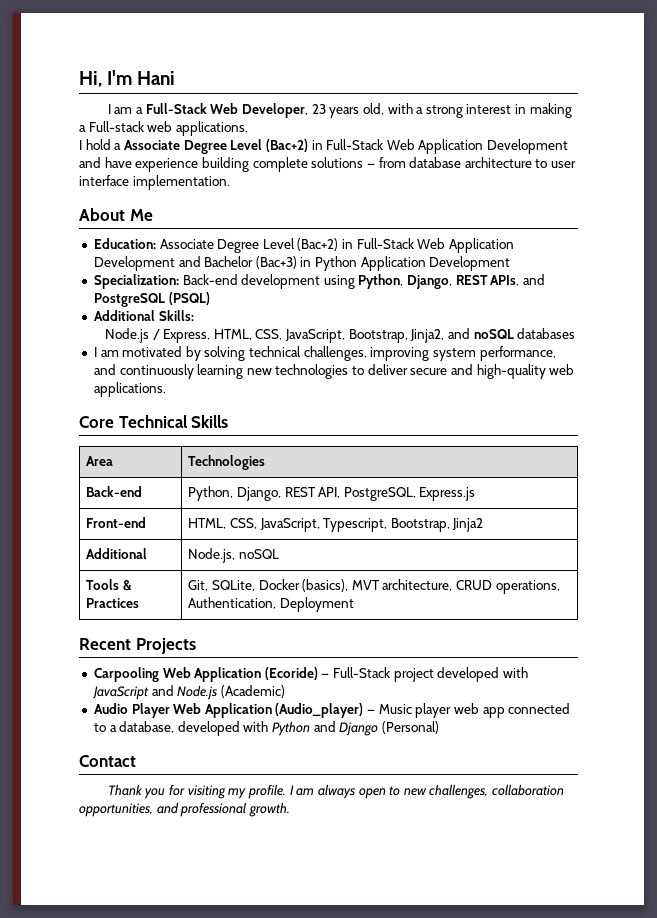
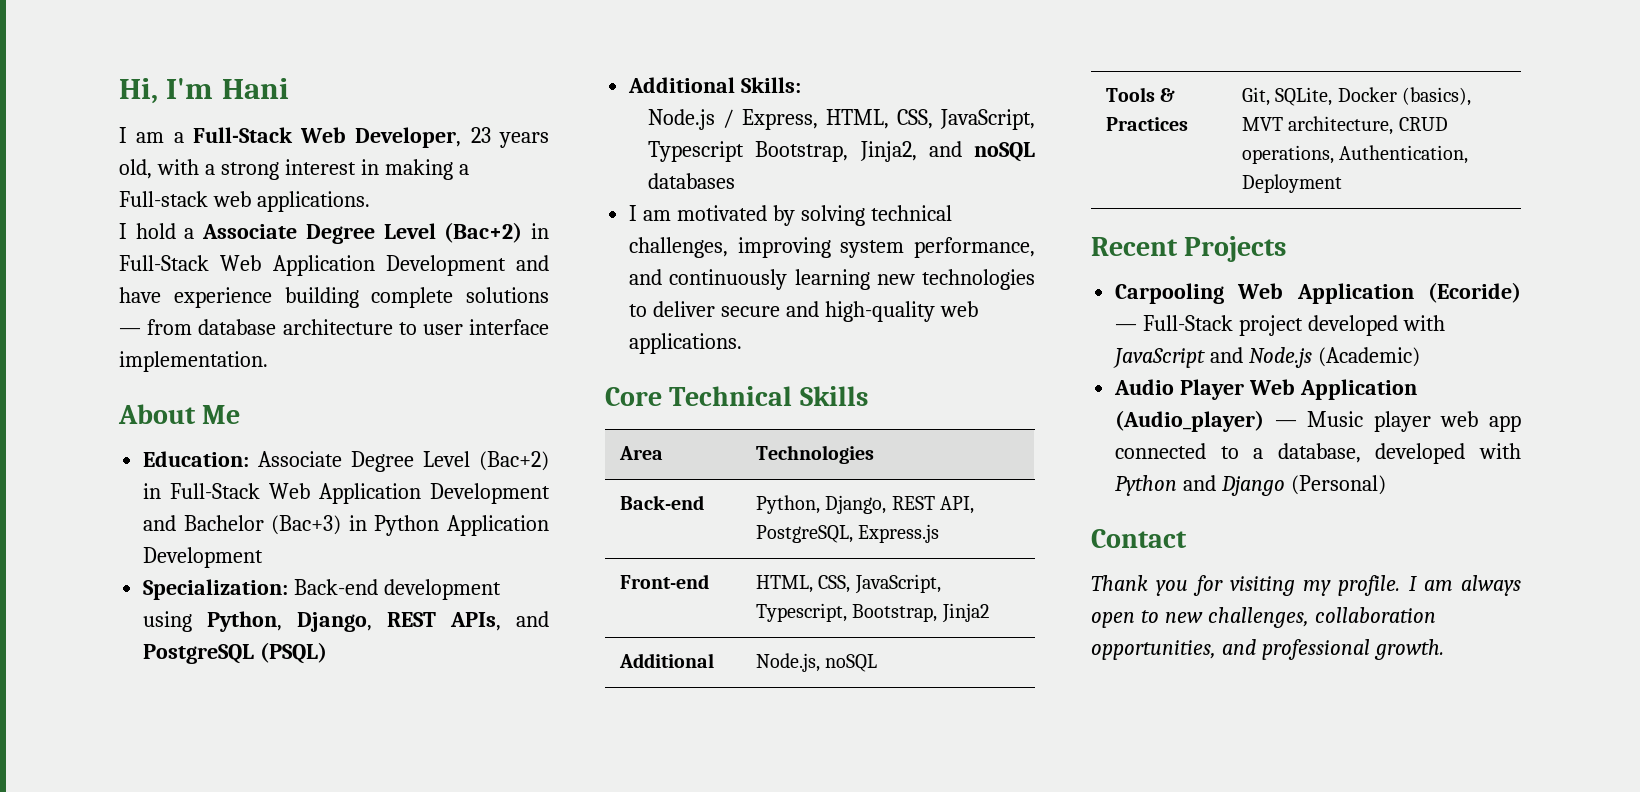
(346, 336) none -> [648,141,745,162] Typescript

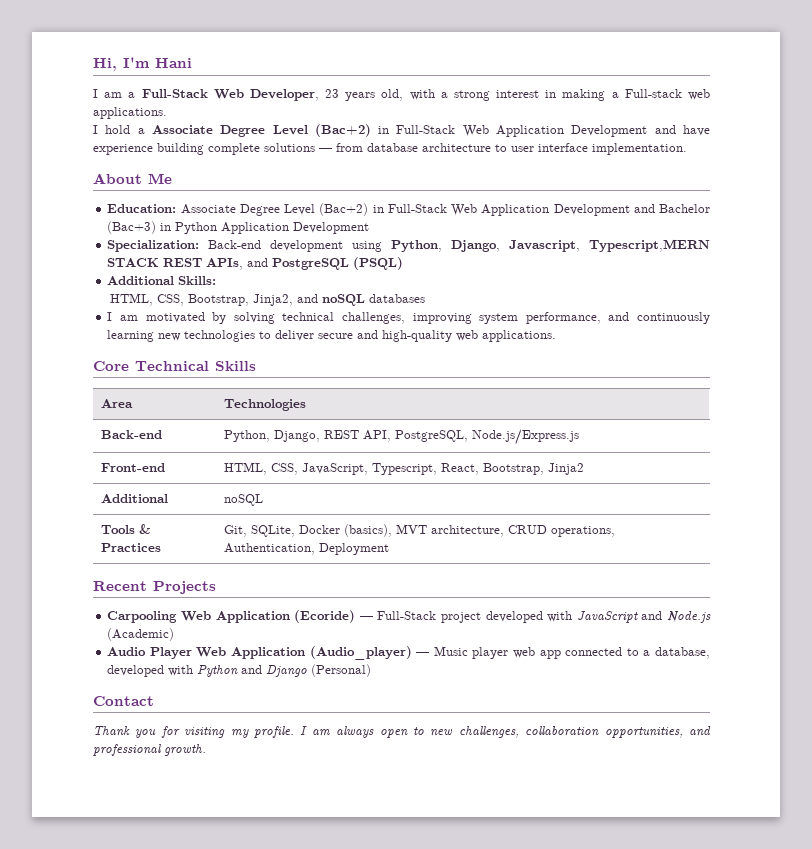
(373, 622) none -> [509,239,710,252] [107,258,160,267] Javascript, Typescript,MERN STACK
[648,109,1035,130] [648,141,745,162] Node.js / Express, HTML, CSS, JavaScript, Typescript -> [110,293,185,306] HTML, CSS,
[858,524,940,543] Express.js -> [472,429,580,445] Node.js/Express.js
(848, 612) none -> [441,463,480,475] React,
[756,653,821,672] Node.js, -> (169, 498) none

